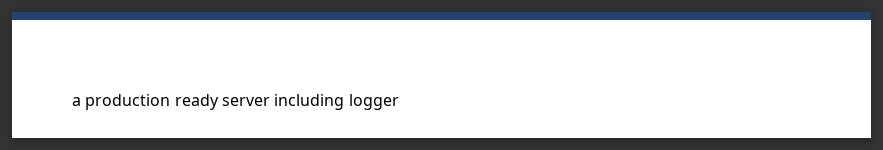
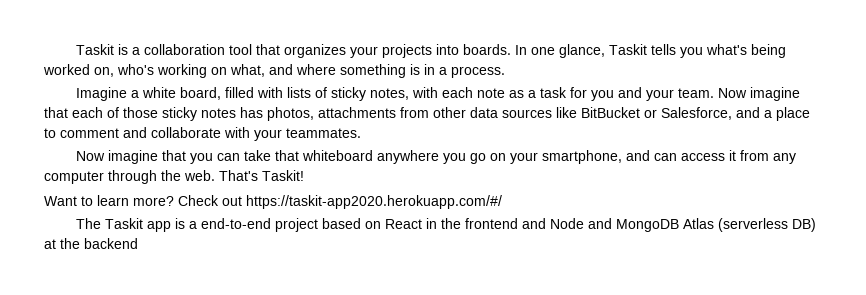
[72,94,399,110] a production ready server including logger -> [76,44,787,58] [43,64,505,78] [76,87,801,101] [44,107,810,121] [44,127,361,141] [76,150,797,164] [44,170,304,184] [44,195,502,209] [76,218,817,232] [44,238,138,249] Taskit is a collaboration tool that organizes your projects into boards. In one glance, Taskit tells you what's being worked on, who's working on what, and where something is in a process. // Imagine a white board, filled with lists of sticky notes, with each note as a task for you and your team. Now imagine that each of those sticky notes has photos, attachments from other data sources like BitBucket or Salesforce, and a place to comment and collaborate with your teammates. // Now imagine that you can take that whiteboard anywhere you go on your smartphone, and can access it from any computer through the web. That's Taskit! // Want to learn more? Check out https://taskit-app2020.herokuapp.com/#/ // The Taskit app is a end-to-end project based on React in the frontend and Node and MongoDB Atlas (serverless DB) at the backend

